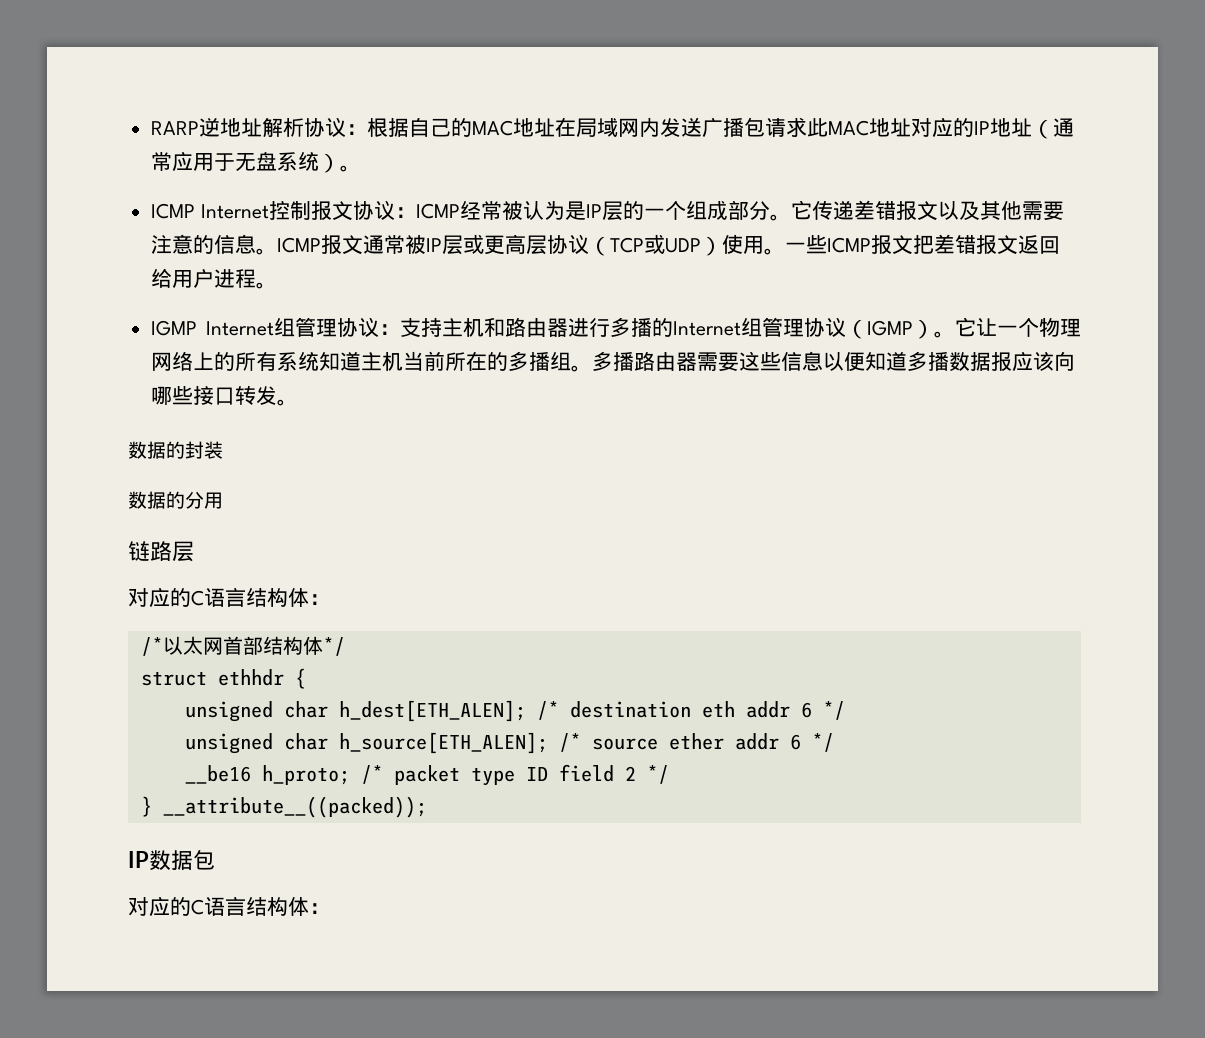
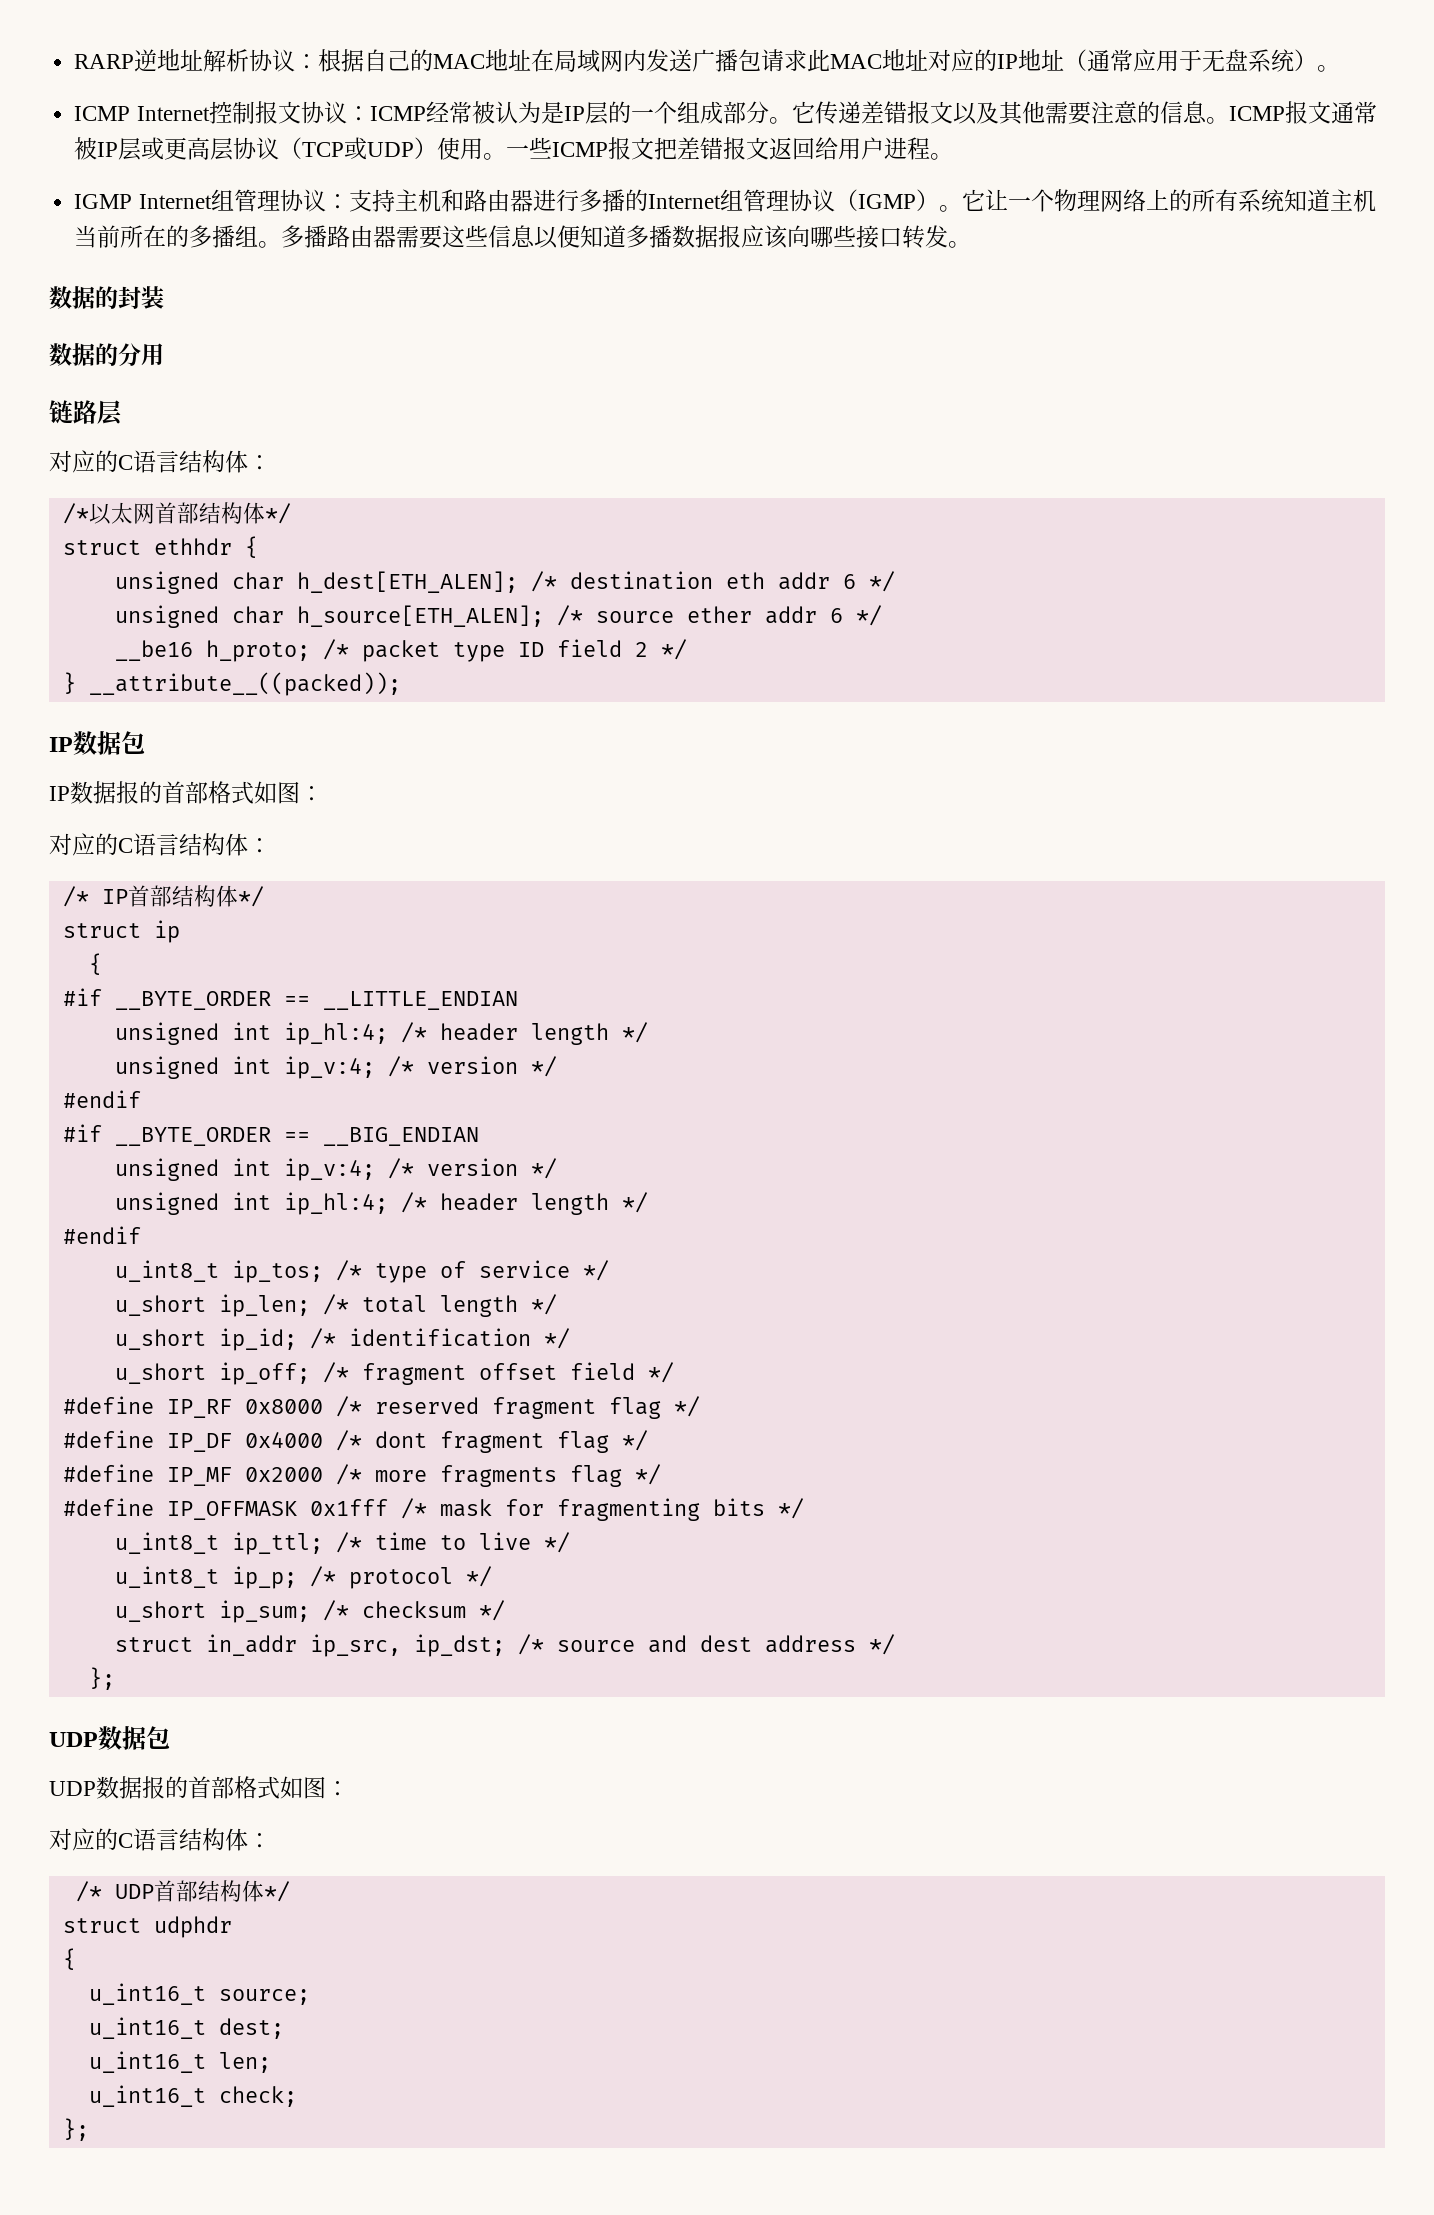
[128,896,330,916] // 对应的C语言结构体： -> [49,781,323,804] [49,833,271,856] [62,885,264,907] [62,920,180,943] [88,953,102,975] [62,988,518,1010] [114,1022,648,1045] [114,1056,557,1079] [62,1090,141,1108] [62,1124,479,1146] [114,1158,557,1181] [114,1192,648,1215] [62,1226,141,1244] [114,1260,609,1283] [114,1294,557,1317] [114,1328,570,1351] [114,1362,674,1385] [62,1396,700,1419] [62,1430,648,1453] [62,1464,661,1487] [62,1498,804,1521] [114,1532,570,1555] [114,1566,492,1589] [114,1600,505,1623] [114,1634,895,1657] [88,1667,115,1690] [49,1726,170,1750] [49,1776,349,1799] [49,1828,271,1851] [75,1880,290,1902] [62,1916,232,1938] [62,1948,76,1970] [88,1983,310,2005] [88,2017,284,2039] [88,2051,271,2073] [88,2085,297,2107] [62,2118,89,2141] // IP数据报的首部格式如图： // 对应的C语言结构体： // /* IP首部结构体*/ // struct ip // { // #if __BYTE_ORDER == __LITTLE_ENDIAN // unsigned int ip_hl:4; /* header length */ // unsigned int ip_v:4; /* version */ // #endif // #if __BYTE_ORDER == __BIG_ENDIAN // unsigned int ip_v:4; /* version */ // unsigned int ip_hl:4; /* header length */ // #endif // u_int8_t ip_tos; /* type of service */ // u_short ip_len; /* total length */ // u_short ip_id; /* identification */ // u_short ip_off; /* fragment offset field */ // #define IP_RF 0x8000 /* reserved fragment flag */ // #define IP_DF 0x4000 /* dont fragment flag */ // #define IP_MF 0x2000 /* more fragments flag */ // #define IP_OFFMASK 0x1fff /* mask for fragmenting bits */ // u_int8_t ip_ttl; /* time to live */ // u_int8_t ip_p; /* protocol */ // u_short ip_sum; /* checksum */ // struct in_addr ip_src, ip_dst; /* source and dest address */ // }; // UDP数据包 // UDP数据报的首部格式如图： // 对应的C语言结构体： // /* UDP首部结构体*/ // struct udphdr // { // u_int16_t source; // u_int16_t dest; // u_int16_t len; // u_int16_t check; // };

